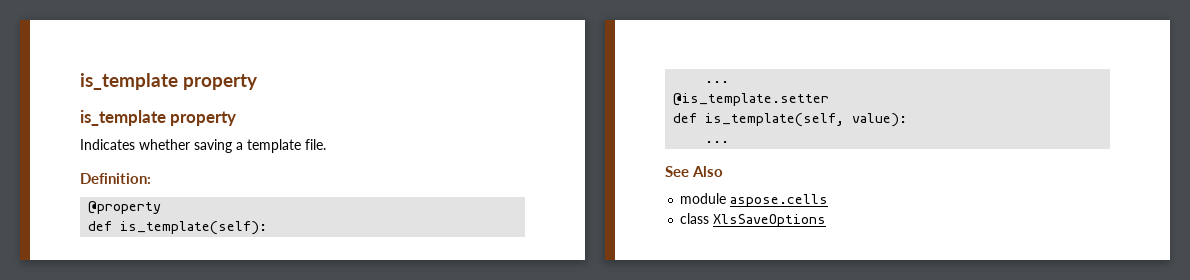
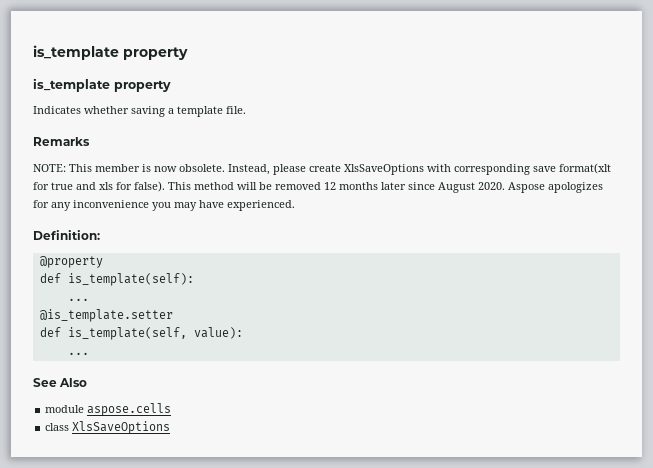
(326, 144) none -> [33,137,90,146] [33,163,611,175] [33,181,603,193] [33,200,295,211] // Remarks // NOTE: This member is now obsolete. Instead, please create XlsSaveOptions with corresponding save format(xlt for true and xls for false). This method will be removed 12 months later since August 2020. Aspose apologizes for any inconvenience you may have experienced.

